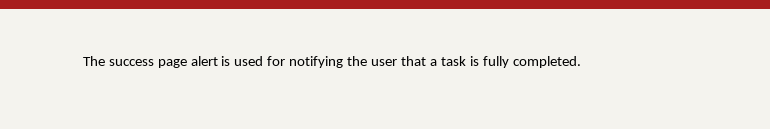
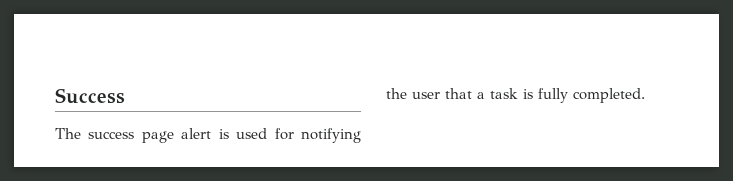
(82, 61) none -> [55,88,125,104] Success //

